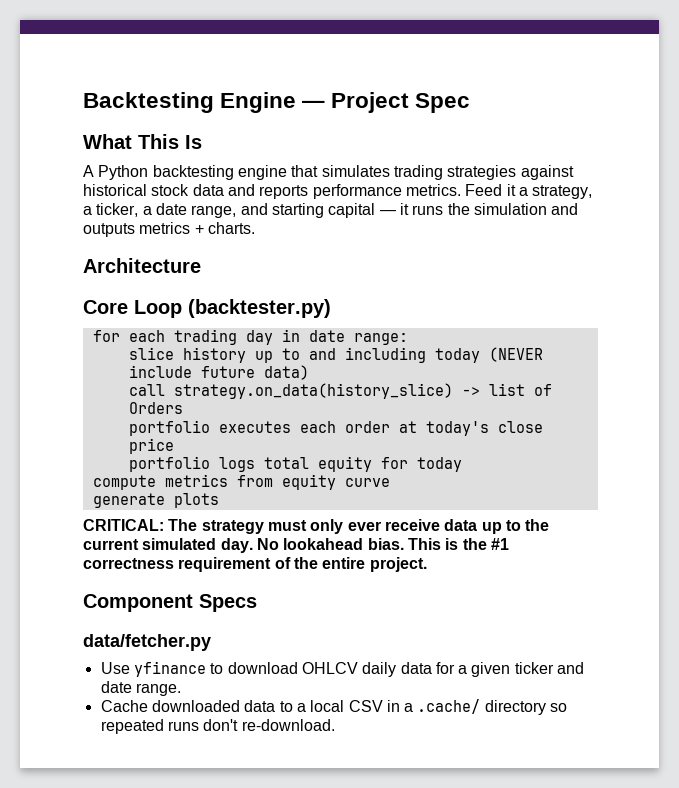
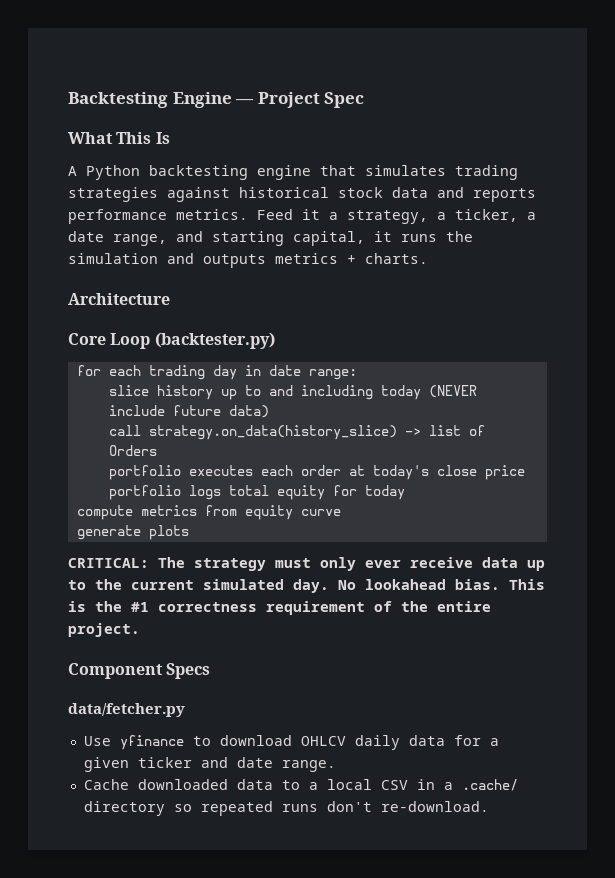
[328,203,396,218] capital — -> [293,231,365,246] capital,

